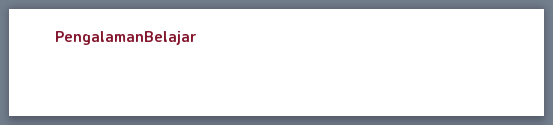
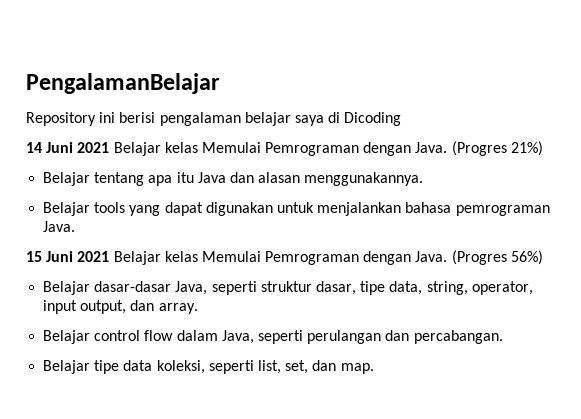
(197, 38) none -> [26,112,402,126] [26,141,543,156] [43,172,424,186] [43,202,550,216] [43,221,76,232] [26,250,543,265] [43,281,533,295] [43,300,198,314] [43,330,503,344] [43,360,374,374] // Repository ini berisi pengalaman belajar saya di Dicoding // 14 Juni 2021 Belajar kelas Memulai Pemrograman dengan Java. (Progres 21%) // Belajar tentang apa itu Java dan alasan menggunakannya. // Belajar tools yang dapat digunakan untuk menjalankan bahasa pemrograman Java. // 15 Juni 2021 Belajar kelas Memulai Pemrograman dengan Java. (Progres 56%) // Belajar dasar-dasar Java, seperti struktur dasar, tipe data, string, operator, input output, dan array. // Belajar control flow dalam Java, seperti perulangan dan percabangan. // Belajar tipe data koleksi, seperti list, set, dan map.

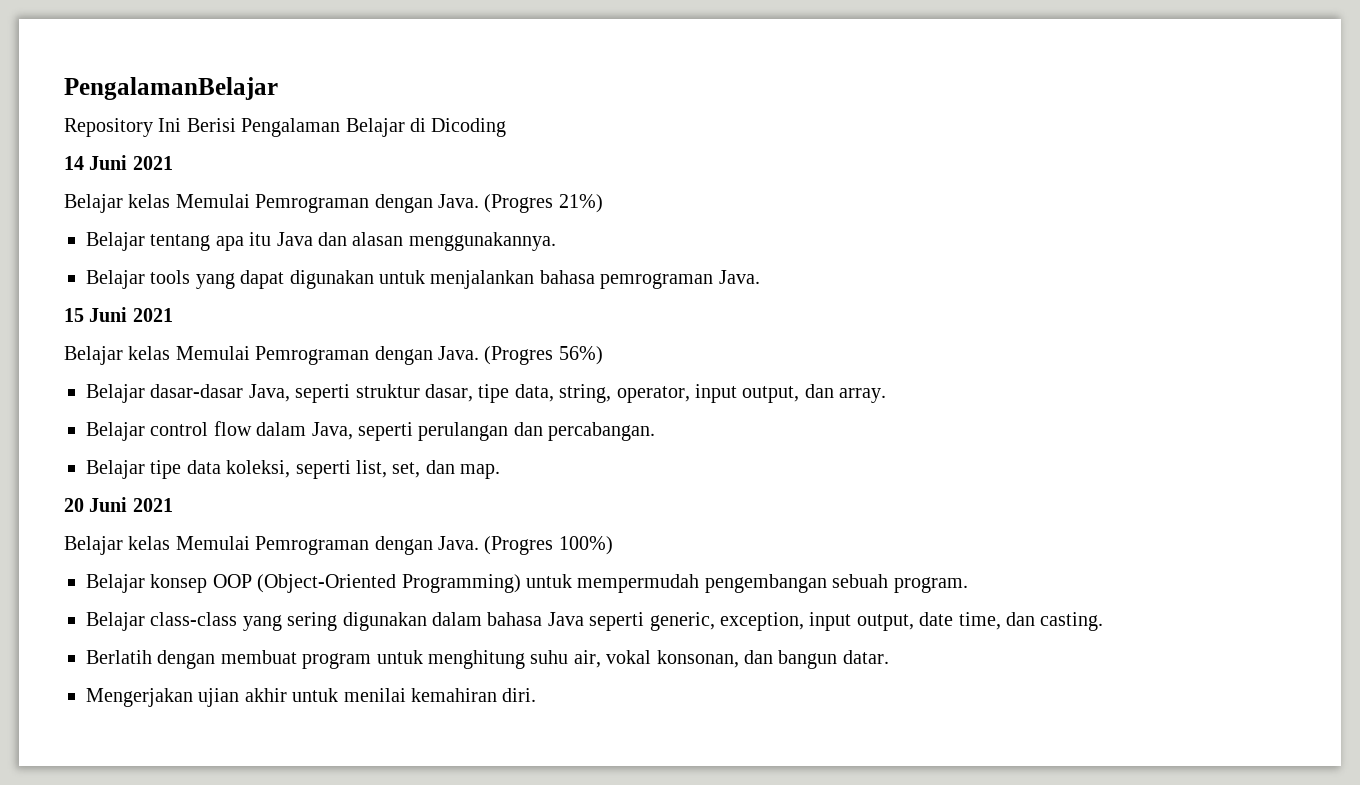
[99,112,324,126] ini berisi pengalaman belajar saya -> [158,118,405,137] Ini Berisi Pengalaman Belajar
(110, 147) none -> (173, 163) //
(110, 256) none -> (173, 315) //
(374, 368) none -> [64,497,173,512] [64,536,613,555] [86,574,968,593] [86,612,1104,631] [86,650,889,669] [86,688,537,707] // 20 Juni 2021 // Belajar kelas Memulai Pemrograman dengan Java. (Progres 100%) // Belajar konsep OOP (Object-Oriented Programming) untuk mempermudah pengembangan sebuah program. // Belajar class-class yang sering digunakan dalam bahasa Java seperti generic, exception, input output, date time, dan casting. // Berlatih dengan membuat program untuk menghitung suhu air, vokal konsonan, dan bangun datar. // Mengerjakan ujian akhir untuk menilai kemahiran diri.

